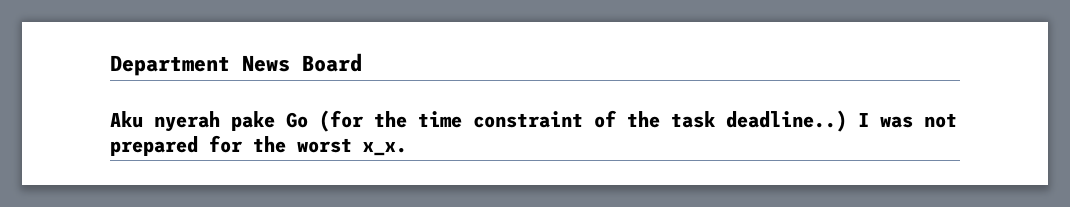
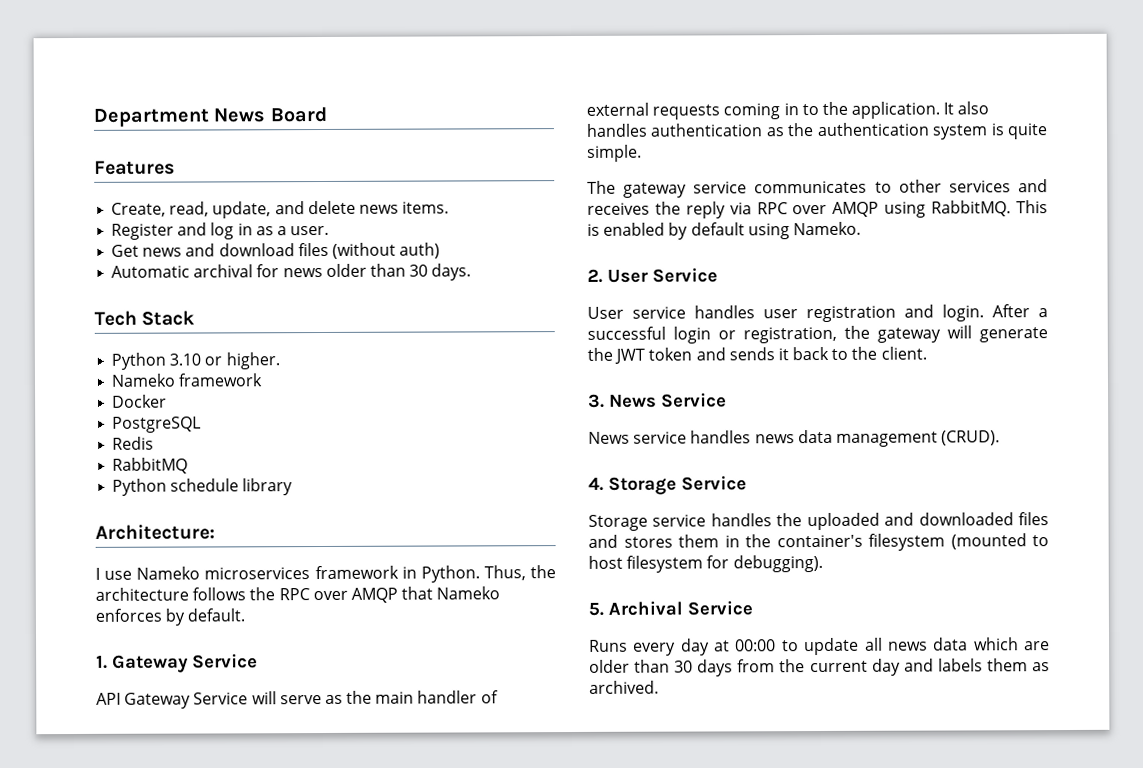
[110,110,957,132] [110,135,407,156] Aku nyerah pake Go (for the time constraint of the task deadline..) I was not prepared for the worst x_x. -> [94,160,175,175] [111,200,450,219] [111,222,330,240] [111,242,441,259] [111,263,472,281] [94,310,196,326] [111,352,280,370] [111,373,264,387] [112,394,168,408] [112,416,202,433] [112,436,155,450] [112,457,189,474] [112,478,294,496] [95,524,215,540] [95,565,556,583] [95,586,501,603] [95,608,246,626] [96,653,258,673] [96,690,499,709] [586,101,990,120] [586,122,1048,140] [587,144,642,162] [587,179,1048,198] [587,200,1048,219] [587,221,861,240] [587,267,718,283] [587,304,1048,323] [587,325,1048,344] [587,346,927,364] [588,392,727,408] [588,429,1001,447] [588,475,747,495] [588,512,1049,531] [588,533,1049,551] [588,554,823,573] [588,600,753,616] [589,637,1050,656] [589,658,1050,677] [589,680,659,694] Features // Create, read, update, and delete news items. // Register and log in as a user. // Get news and download files (without auth) // Automatic archival for news older than 30 days. // Tech Stack // Python 3.10 or higher. // Nameko framework // Docker // PostgreSQL // Redis // RabbitMQ // Python schedule library // Architecture: // I use Nameko microservices framework in Python. Thus, the architecture follows the RPC over AMQP that Nameko enforces by default. // 1. Gateway Service // API Gateway Service will serve as the main handler of external requests coming in to the application. It also handles authentication as the authentication system is quite simple. // The gateway service communicates to other services and receives the reply via RPC over AMQP using RabbitMQ. This is enabled by default using Nameko. // 2. User Service // User service handles user registration and login. After a successful login or registration, the gateway will generate the JWT token and sends it back to the client. // 3. News Service // News service handles news data management (CRUD). // 4. Storage Service // Storage service handles the uploaded and downloaded files and stores them in the container's filesystem (mounted to host filesystem for debugging). // 5. Archival Service // Runs every day at 00:00 to update all news data which are older than 30 days from the current day and labels them as archived.

